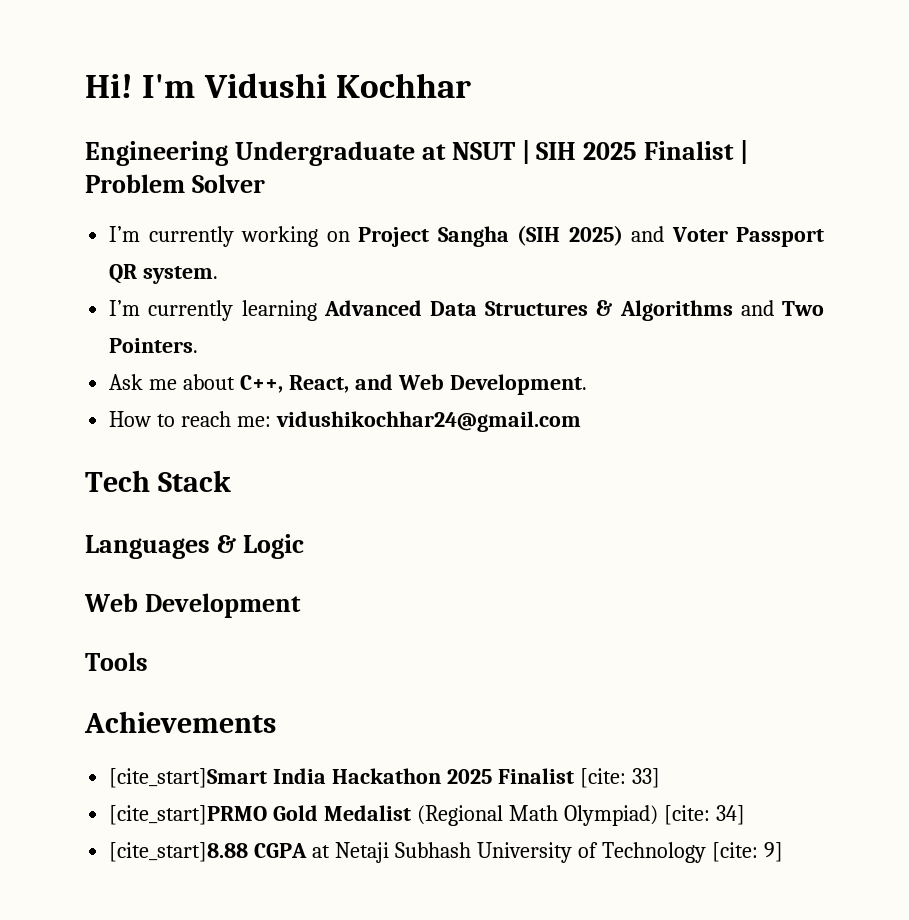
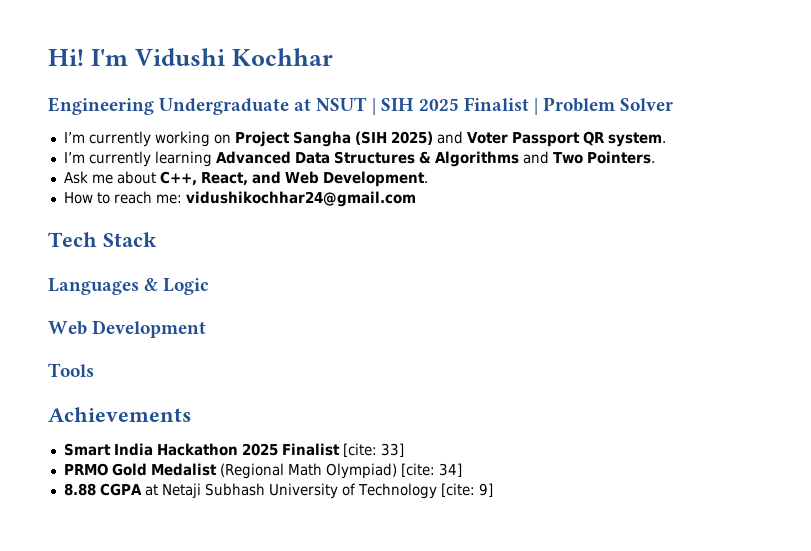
[109,768,268,788] [cite_start]Smart -> [63,443,111,456] Smart
[109,805,268,825] [cite_start]PRMO -> [63,463,108,476] PRMO
[109,842,249,862] [cite_start]8.88 -> [63,483,96,496] 8.88

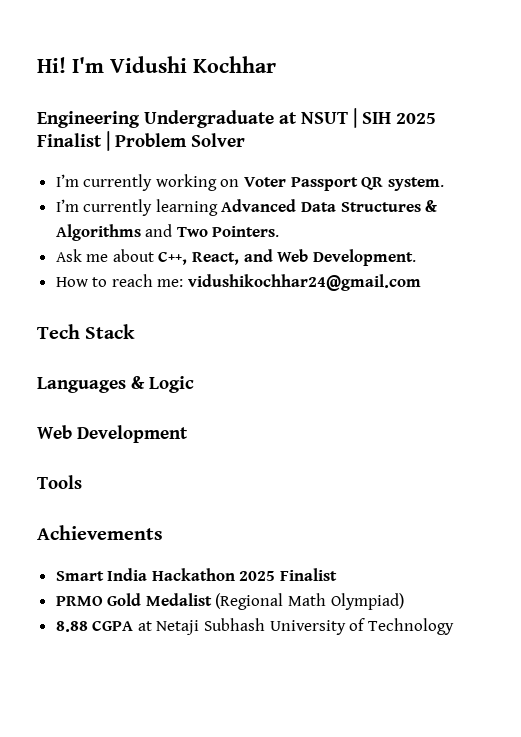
[234,131,463,147] Project Sangha (SIH 2025) and -> (240, 183) none
[342,443,404,457] [cite: 33] -> (338, 574) none
[400,463,462,477] [cite: 34] -> (404, 601) none
[440,483,493,497] [cite: 9] -> (454, 626) none

